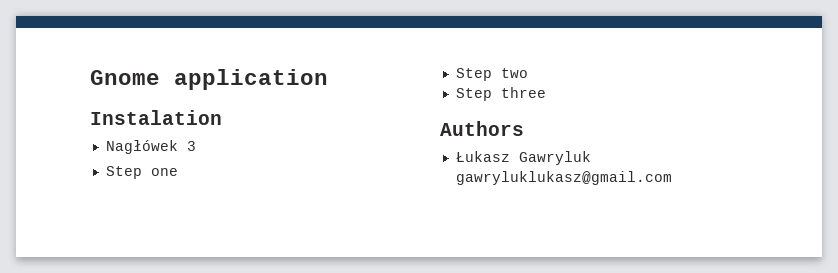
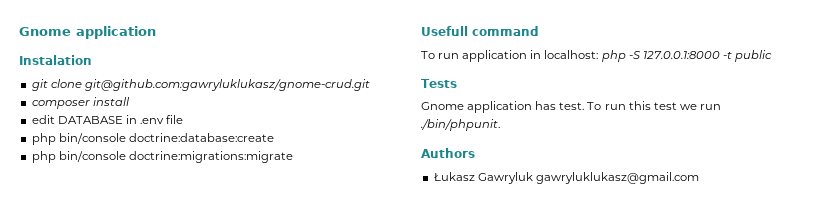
[105,140,196,154] [105,166,178,179] [455,68,528,81] [455,87,546,101] Nagłówek 3 // Step one // Step two // Step three -> [31,79,370,91] [31,97,130,109] [31,115,184,124] [31,133,274,145] [31,151,293,163] [421,26,539,36] [421,50,772,62] [421,79,457,88] [421,101,721,113] [421,119,500,131] git clone git@github.com:gawryluklukasz/gnome-crud.git // composer install // edit DATABASE in .env file // php bin/console doctrine:database:create // php bin/console doctrine:migrations:migrate // Usefull command // To run application in localhost: php -S 127.0.0.1:8000 -t public // Tests // Gnome application has test. To run this test we run ./bin/phpunit.

